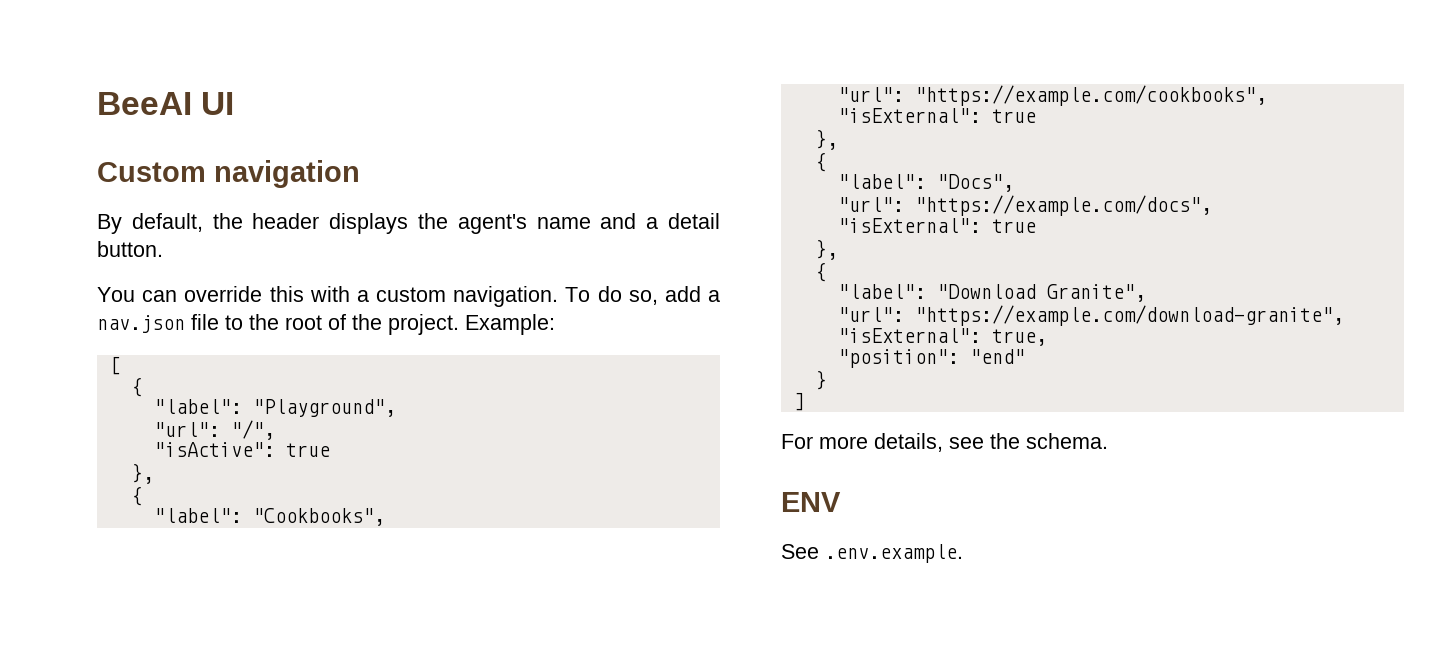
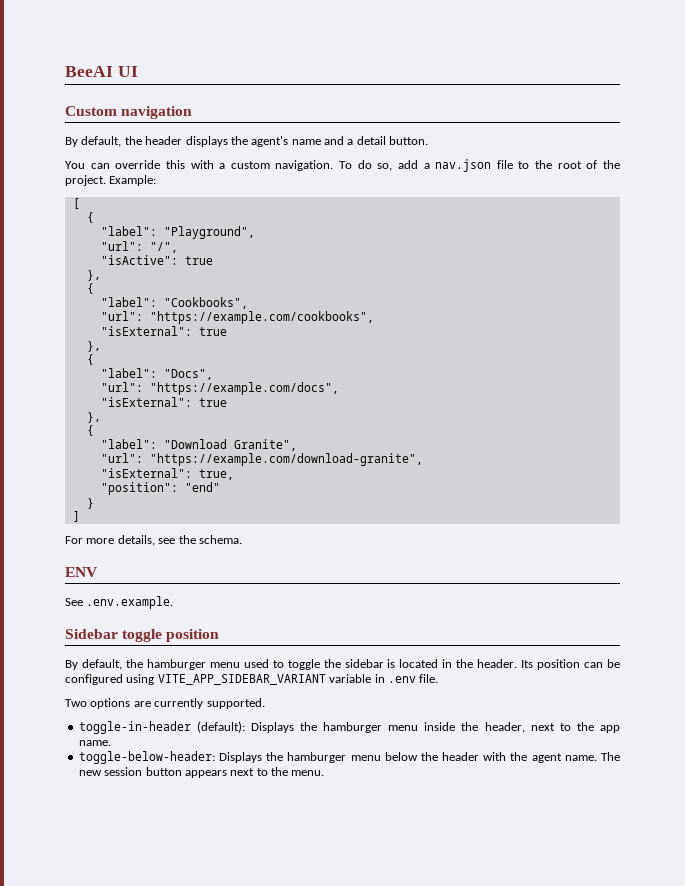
(963, 553) none -> [65,629,220,642] [65,659,621,670] [65,674,439,685] [65,698,265,709] [78,721,621,734] [78,740,111,746] [78,751,620,764] [78,767,325,778] // Sidebar toggle position // By default, the hamburger menu used to toggle the sidebar is located in the header. Its position can be configured using VITE_APP_SIDEBAR_VARIANT variable in .env file. // Two options are currently supported. // toggle-in-header (default): Displays the hamburger menu inside the header, next to the app name. // toggle-below-header: Displays the hamburger menu below the header with the agent name. The new session button appears next to the menu.

